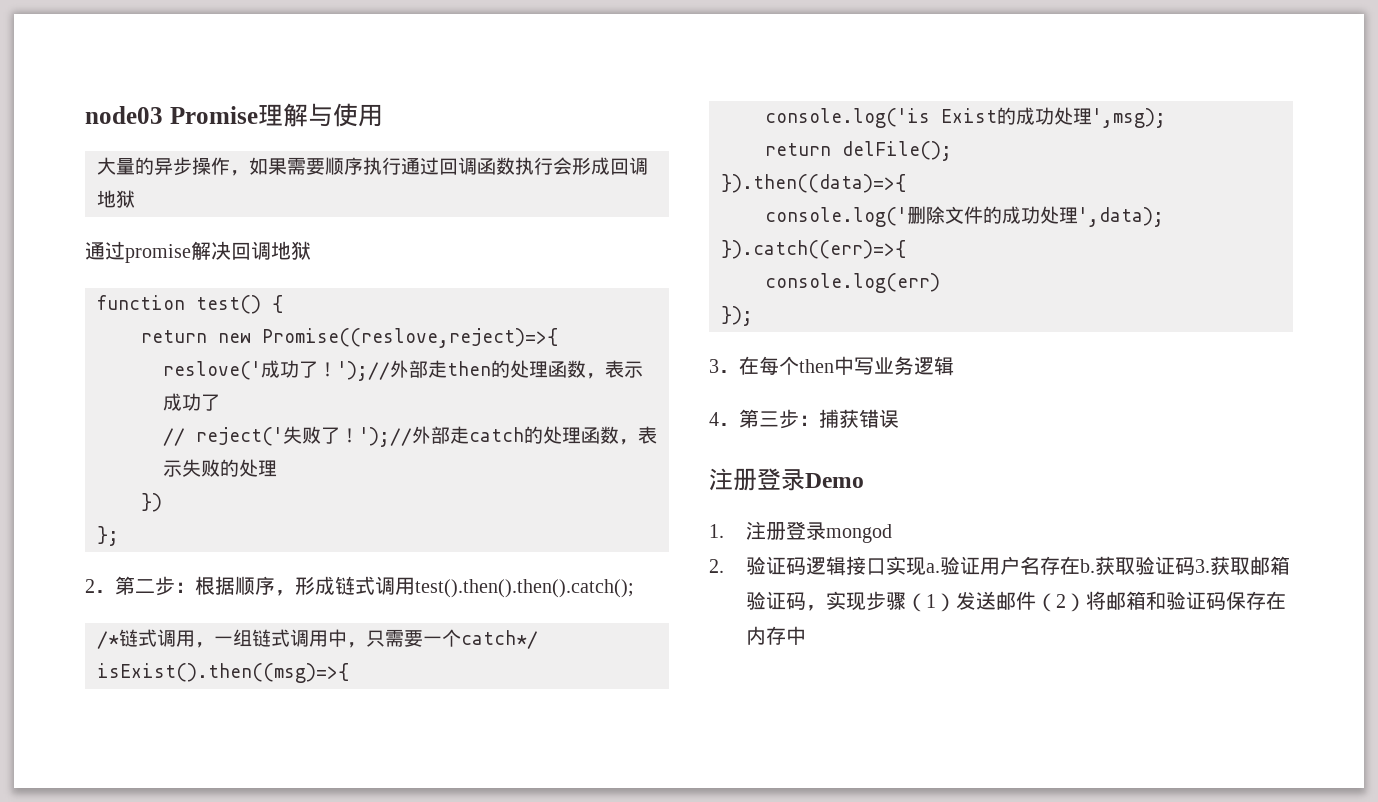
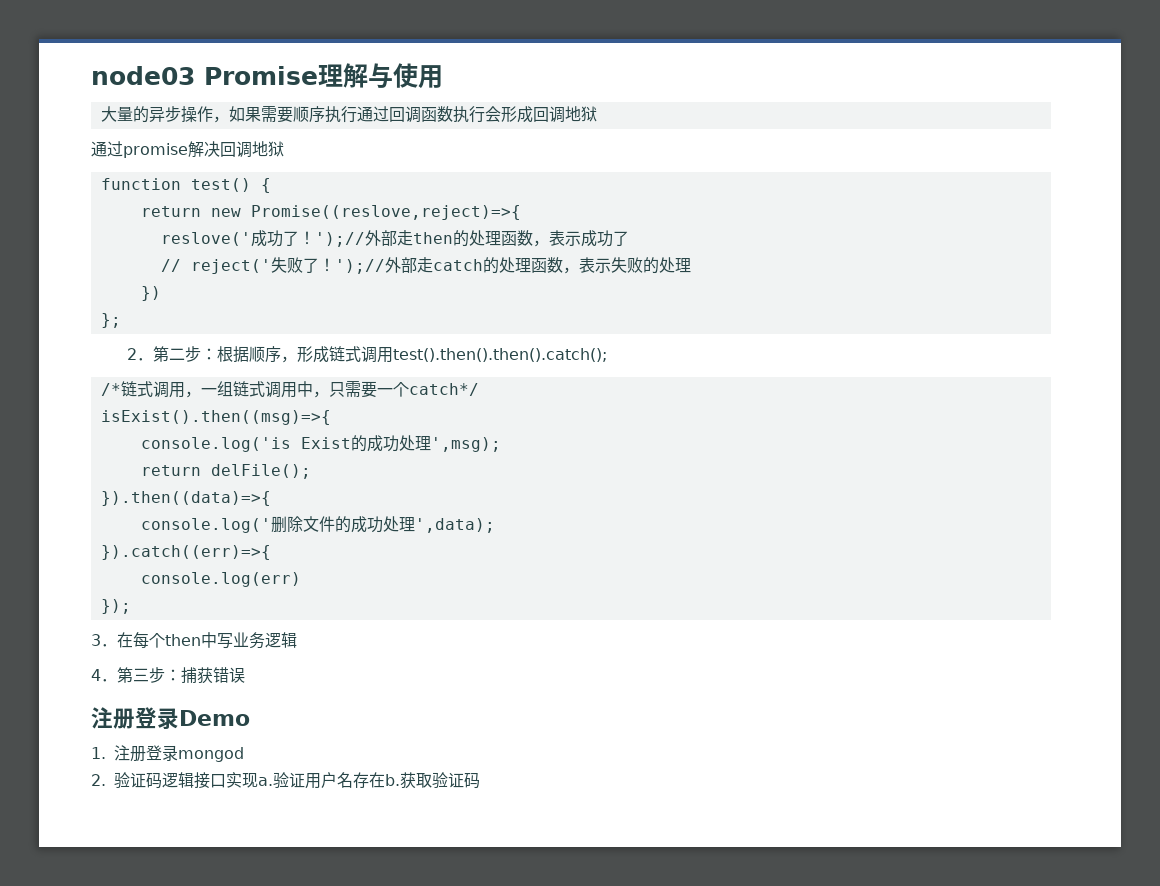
[1194,556,1290,575] [745,591,1286,612] [745,626,806,645] 3.获取邮箱验证码，实现步骤（1）发送邮件（2）将邮箱和验证码保存在内存中 -> (481, 780) none

